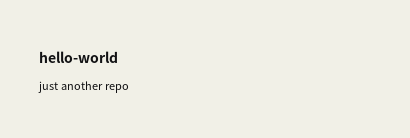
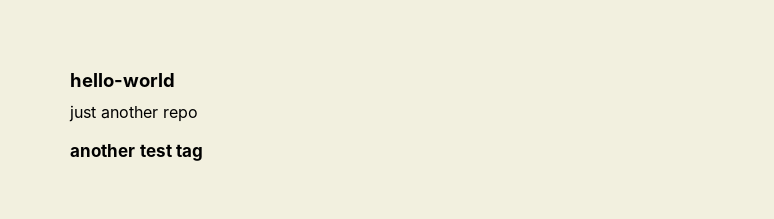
(129, 88) none -> [70,144,204,161] // another test tag

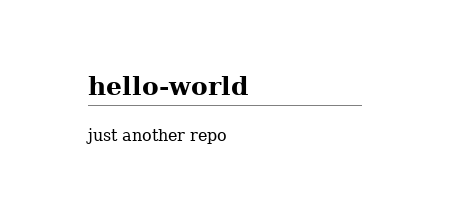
[70,144,204,161] // another test tag -> (227, 138) none

